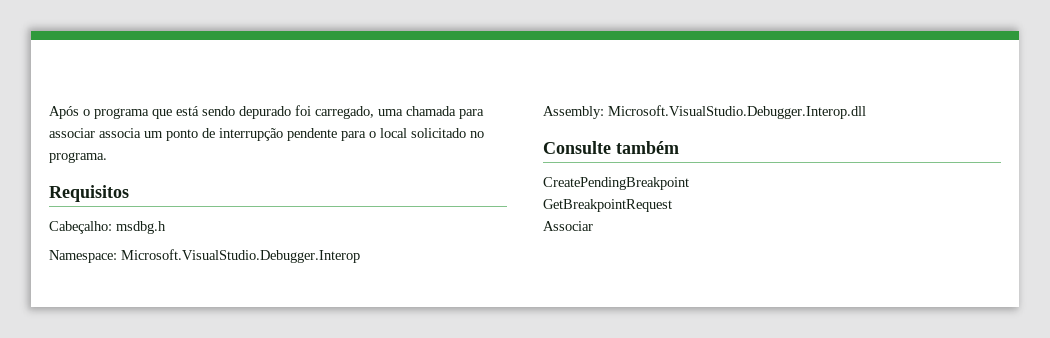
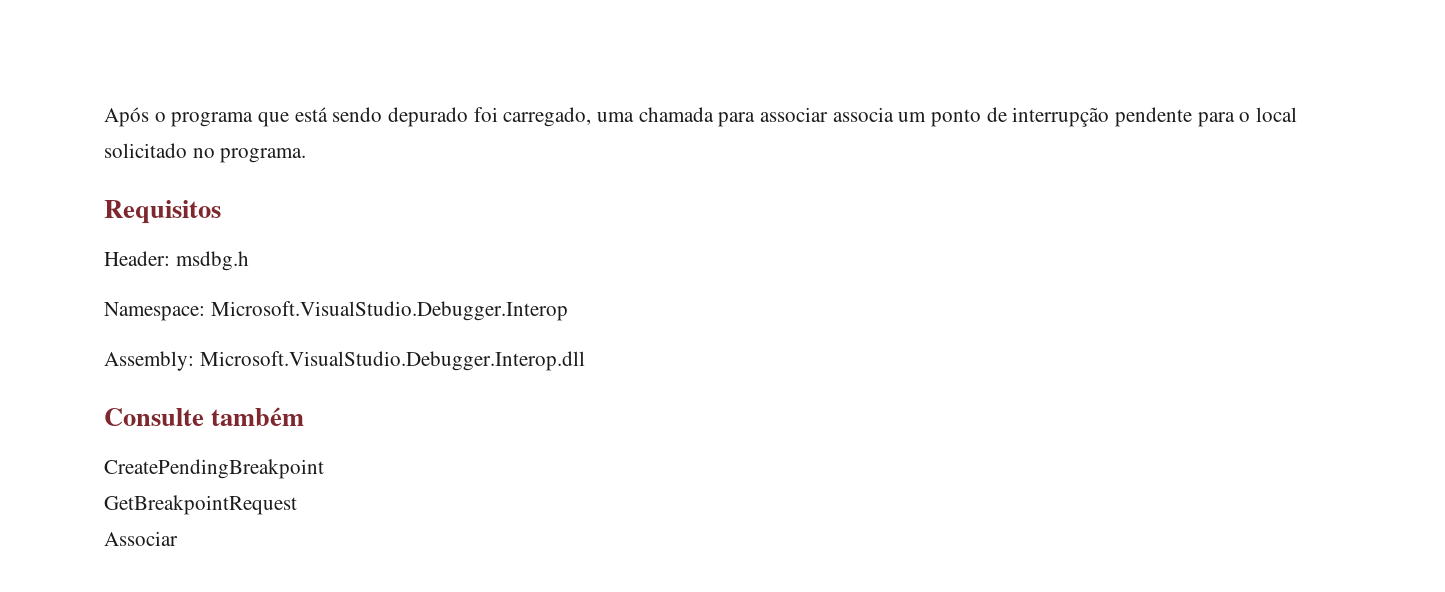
[49,221,112,234] Cabeçalho: -> [104,251,170,266] Header:

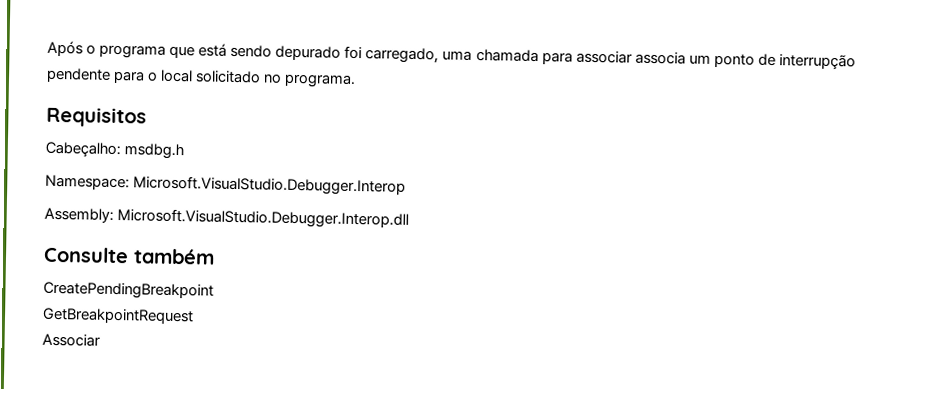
[104,251,170,266] Header: -> [45,141,121,159] Cabeçalho:

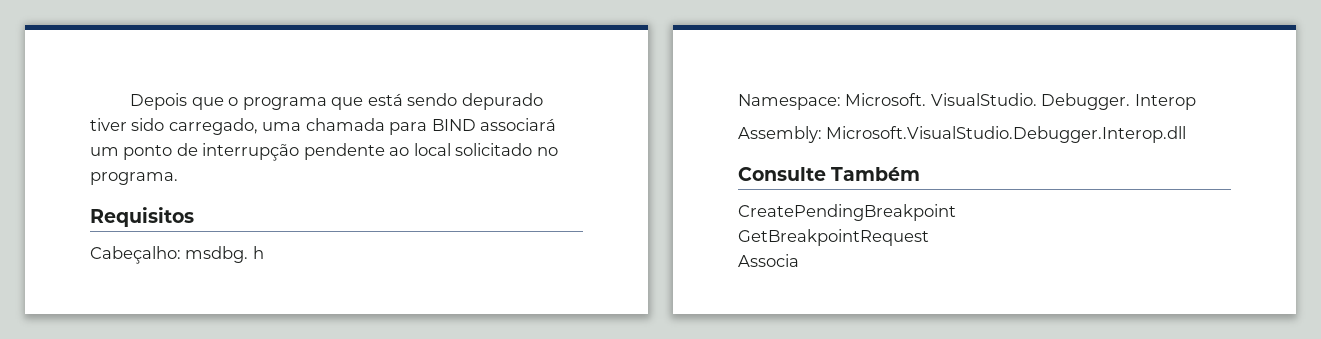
[47,40,83,57] Após -> [130,93,224,110] Depois que
[344,45,363,60] foi -> [90,118,165,131] tiver sido
[575,50,686,65] associar associa -> [431,118,557,131] BIND associará
[113,70,159,84] para o -> [389,147,410,156] ao
[124,143,185,160] msdbg.h -> [185,246,264,263] msdbg. h
[133,175,407,196] Microsoft.VisualStudio.Debugger.Interop -> [845,93,1196,110] Microsoft. VisualStudio. Debugger. Interop
[133,248,215,265] também -> [831,167,921,181] Também
[42,333,101,347] Associar -> [738,254,799,267] Associa

